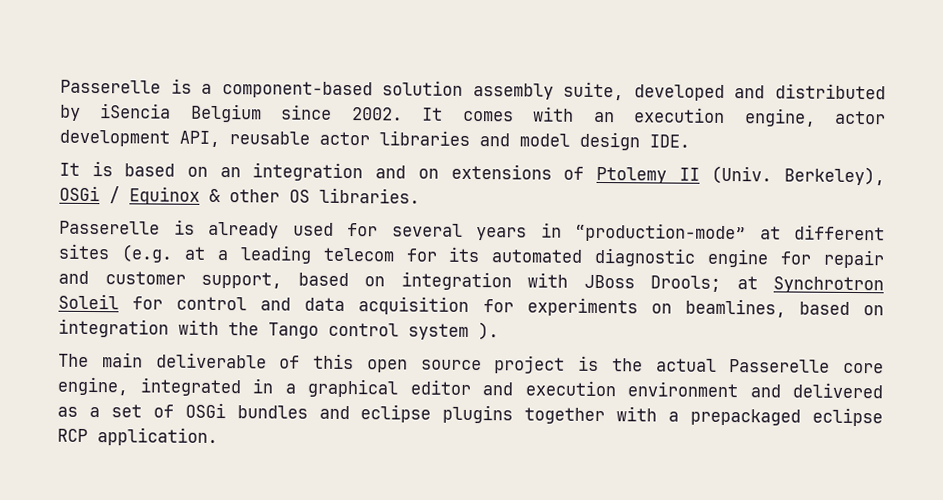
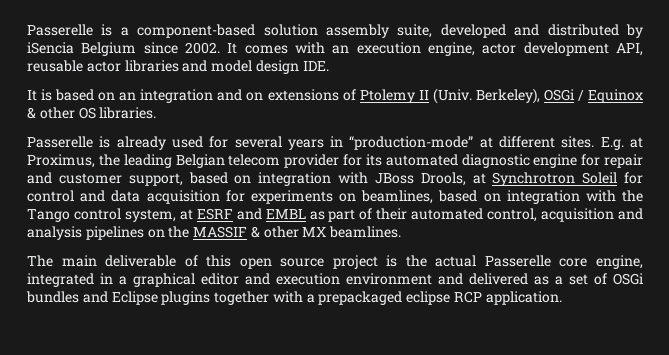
[58,243,395,264] sites (e.g. at a leading telecom -> [561,136,643,150] [27,154,340,168] sites. E.g. at Proximus, the leading Belgian telecom provider
[650,275,721,292] Drools; -> [420,172,466,186] Drools,
[408,322,499,341] system ). -> [124,208,643,222] [27,226,402,240] system, at ESRF and EMBL as part of their automated control, acquisition and analysis pipelines on the MASSIF & other MX beamlines.
[360,404,432,423] eclipse -> [111,291,158,305] Eclipse

